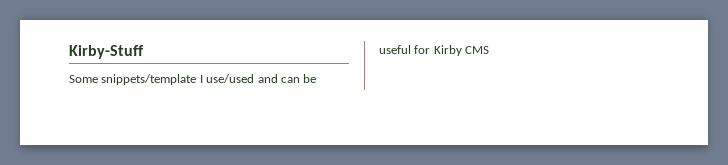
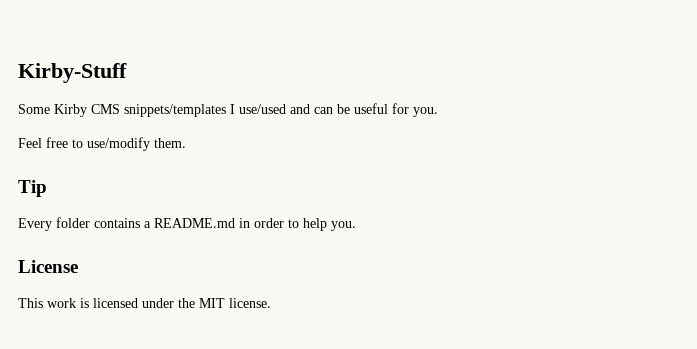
[101,74,197,85] snippets/template -> [54,104,226,117] Kirby CMS snippets/templates
[433,45,490,56] Kirby CMS -> [413,107,438,117] [18,137,186,151] [18,180,47,197] [18,217,356,231] [18,260,78,273] [18,298,271,308] you. // Feel free to use/modify them. // Tip // Every folder contains a README.md in order to help you. // License // This work is licensed under the MIT license.

